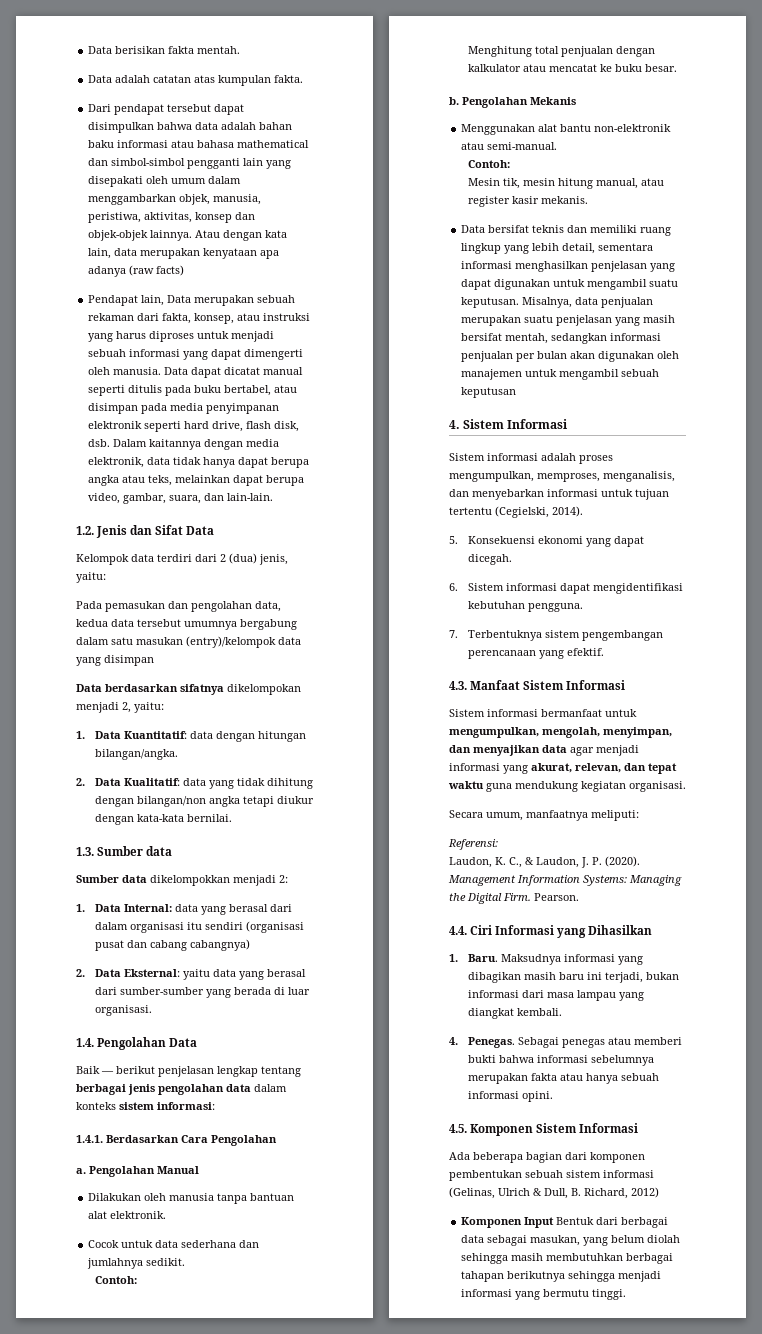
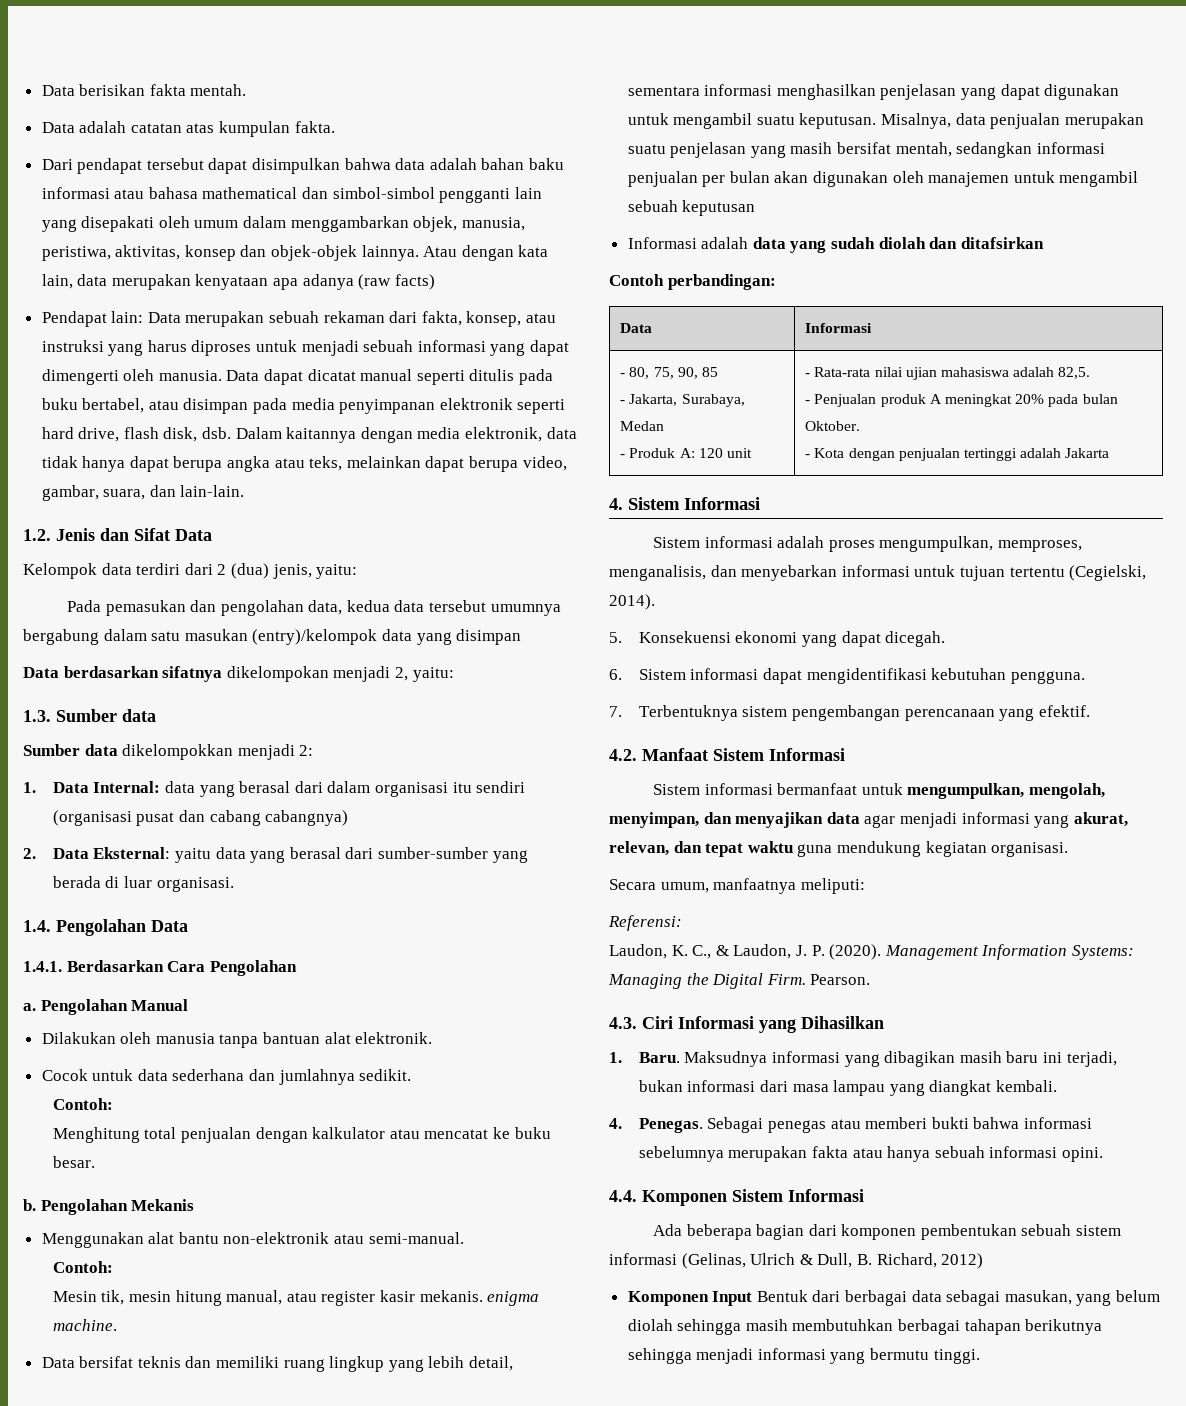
[141,295,165,306] lain, -> [111,311,144,323] lain:
[76,731,306,742] [94,749,178,760] [76,778,313,789] [94,796,314,807] [94,814,232,825] // 1. Data Kuantitatif: data dengan hitungan bilangan/angka. // 2. Data Kualitatif: data yang tidak dihitung dengan bilangan/non angka tetapi diukur dengan kata-kata bernilai. -> (454, 674) none
[76,1066,301,1077] [76,1084,287,1095] [76,1102,215,1110] // Baik — berikut penjelasan lengkap tentang berbagai jenis pengolahan data dalam konteks sistem informasi: -> (188, 926) none
(588, 200) none -> [487,1291,540,1306] [52,1319,117,1331] enigma machine.
(517, 392) none -> [627,237,1044,253] [609,274,776,290] [620,323,653,333] [805,323,873,333] [620,367,718,379] [620,394,745,407] [620,421,665,431] [620,448,752,458] [805,367,1091,380] [805,394,1118,407] [805,421,861,431] [805,448,1110,461] // Informasi adalah data yang sudah diolah dan ditafsirkan // Contoh perbandingan: // Data | Informasi // - 80, 75, 90, 85 // - Jakarta, Surabaya, Medan // - Produk A: 120 unit | - Rata-rata nilai ujian mahasiswa adalah 82,5. // - Penjualan produk A meningkat 20% pada bulan Oktober. // - Kota dengan penjualan tertinggi adalah Jakarta
[449,681,467,690] 4.3. -> [609,749,637,761] 4.2.
[449,926,467,935] 4.4. -> [609,1017,637,1029] 4.3.
[449,1124,467,1133] 4.5. -> [609,1190,637,1202] 4.4.

